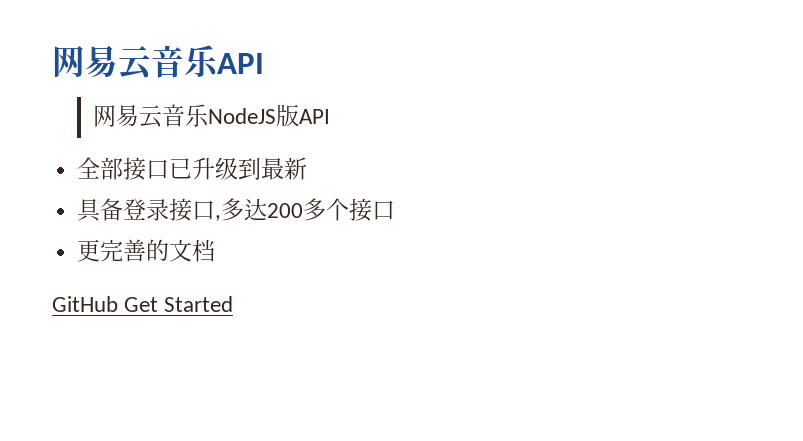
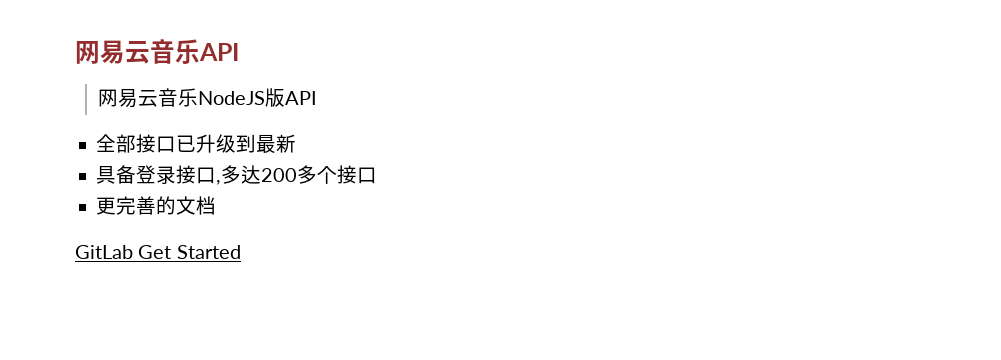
[52,296,118,312] GitHub -> [75,245,133,259] GitLab

